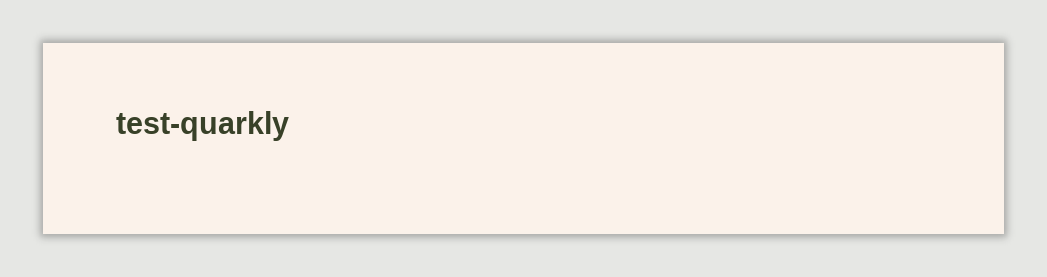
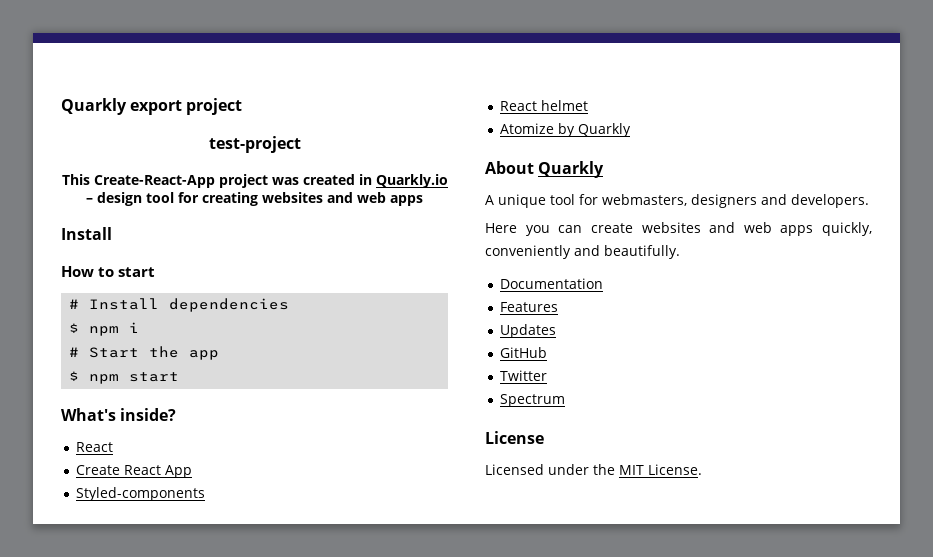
[116,111,289,141] test-quarkly -> [61,98,243,115] [208,136,301,153] [61,174,448,188] [86,192,423,206] [61,227,112,240] [61,266,156,277] [69,298,290,312] [69,322,140,336] [69,346,220,360] [69,371,180,384] [61,408,177,421] [75,442,113,452] [75,465,192,478] [75,487,205,501] [499,100,588,111] [499,123,631,137] [485,161,605,178] [485,194,869,208] [485,222,872,236] [485,245,680,259] [499,278,603,289] [499,302,558,312] [499,324,556,338] [499,347,547,358] [499,370,547,381] [499,394,565,407] [485,431,544,444] [485,464,702,475] Quarkly export project // test-project // This Create-React-App project was created in Quarkly.io – design tool for creating websites and web apps // Install // How to start // # Install dependencies // $ npm i // # Start the app // $ npm start // What's inside? // React // Create React App // Styled-components // React helmet // Atomize by Quarkly // About Quarkly // A unique tool for webmasters, designers and developers. // Here you can create websites and web apps quickly, conveniently and beautifully. // Documentation // Features // Updates // GitHub // Twitter // Spectrum // License // Licensed under the MIT License.

